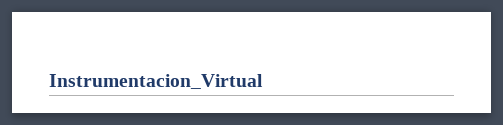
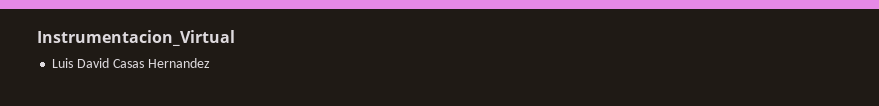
(263, 81) none -> [52,58,210,68] // Luis David Casas Hernandez

